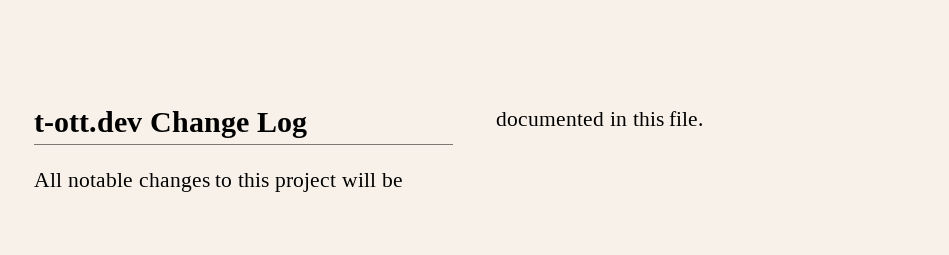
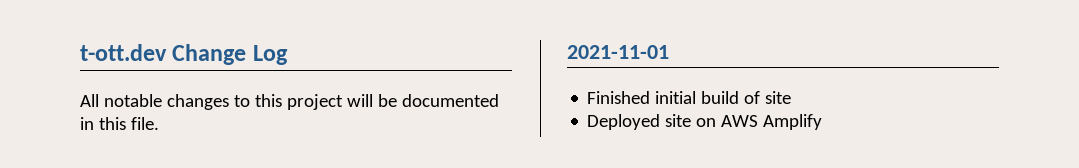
(704, 118) none -> [567,45,669,59] [587,91,792,104] [587,114,823,130] // 2021-11-01 // Finished initial build of site // Deployed site on AWS Amplify

